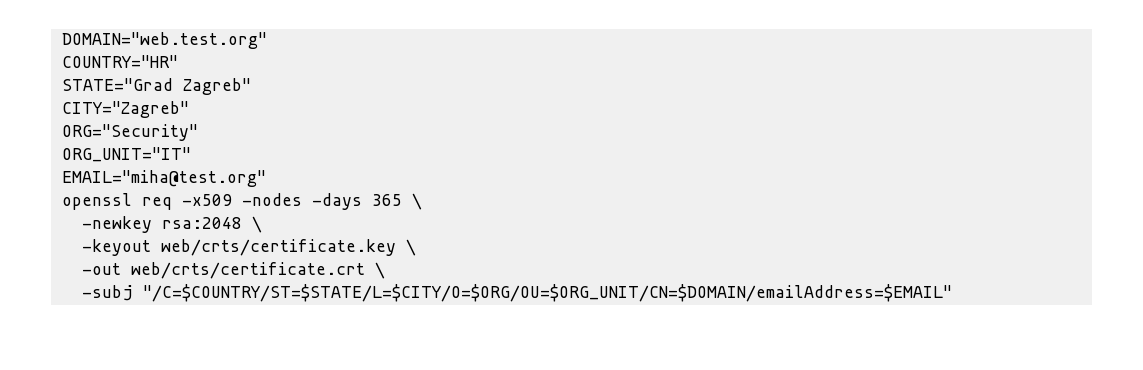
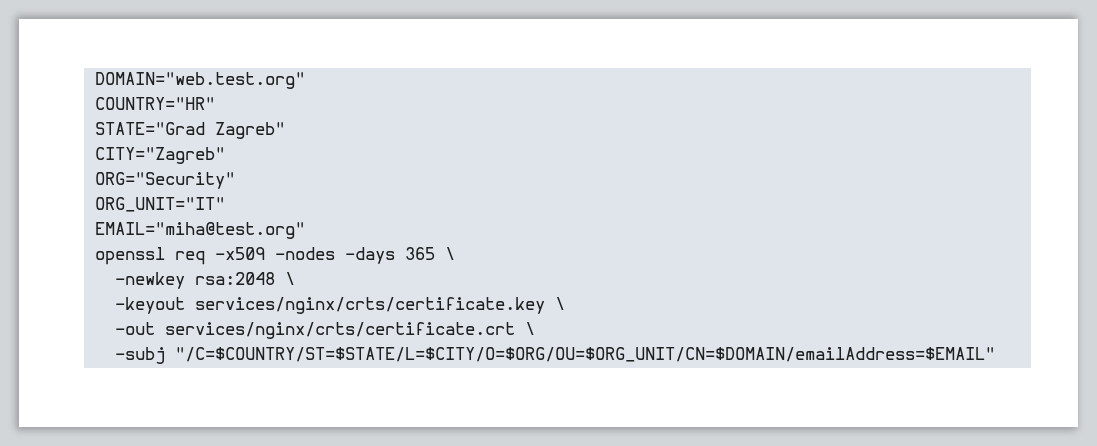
[160,239,396,256] web/crts/certificate.key -> [195,297,546,314] services/nginx/crts/certificate.key
[130,262,365,279] web/crts/certificate.crt -> [165,322,516,339] services/nginx/crts/certificate.crt

